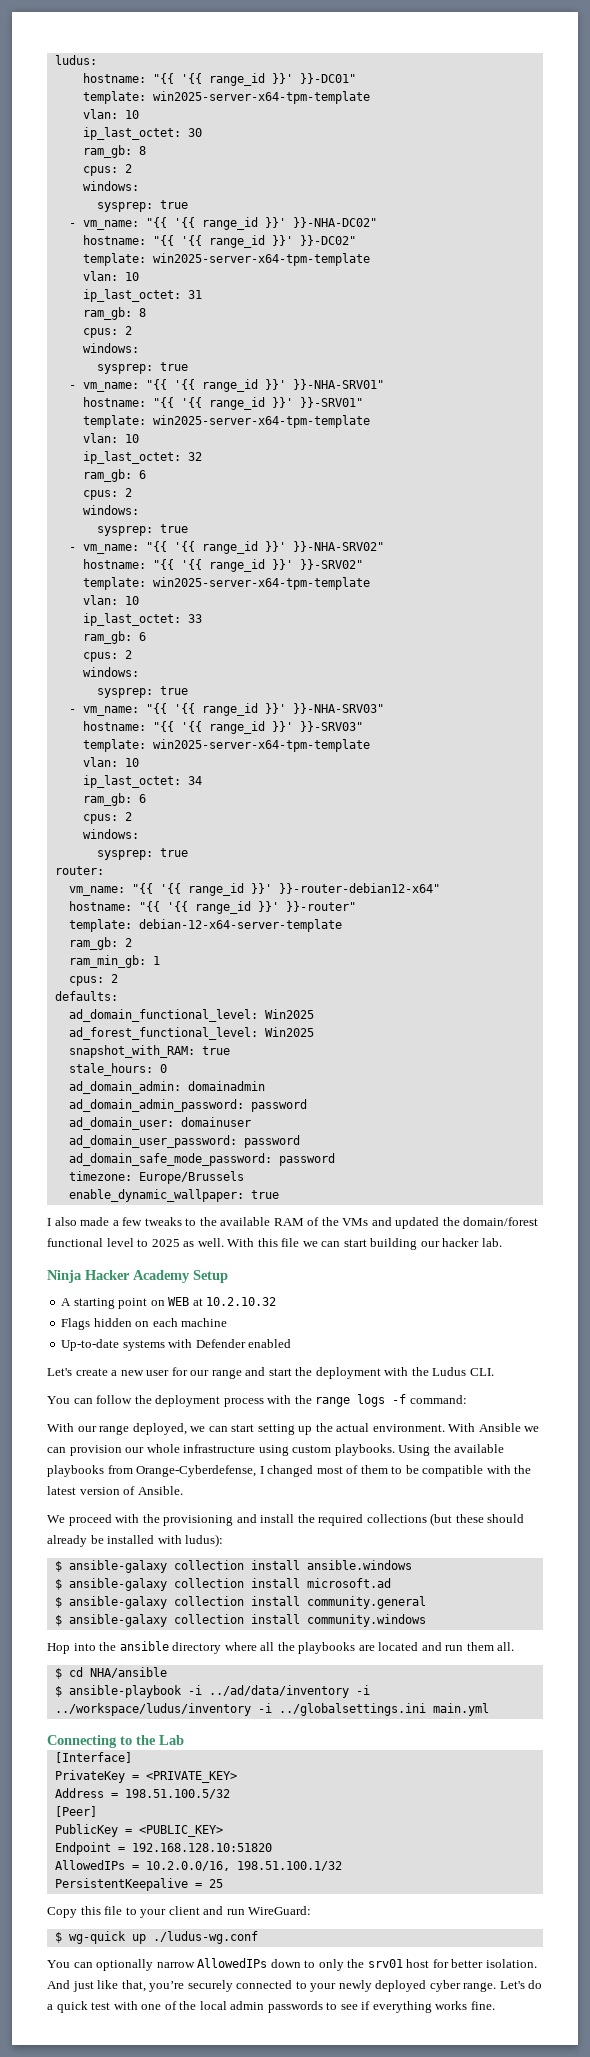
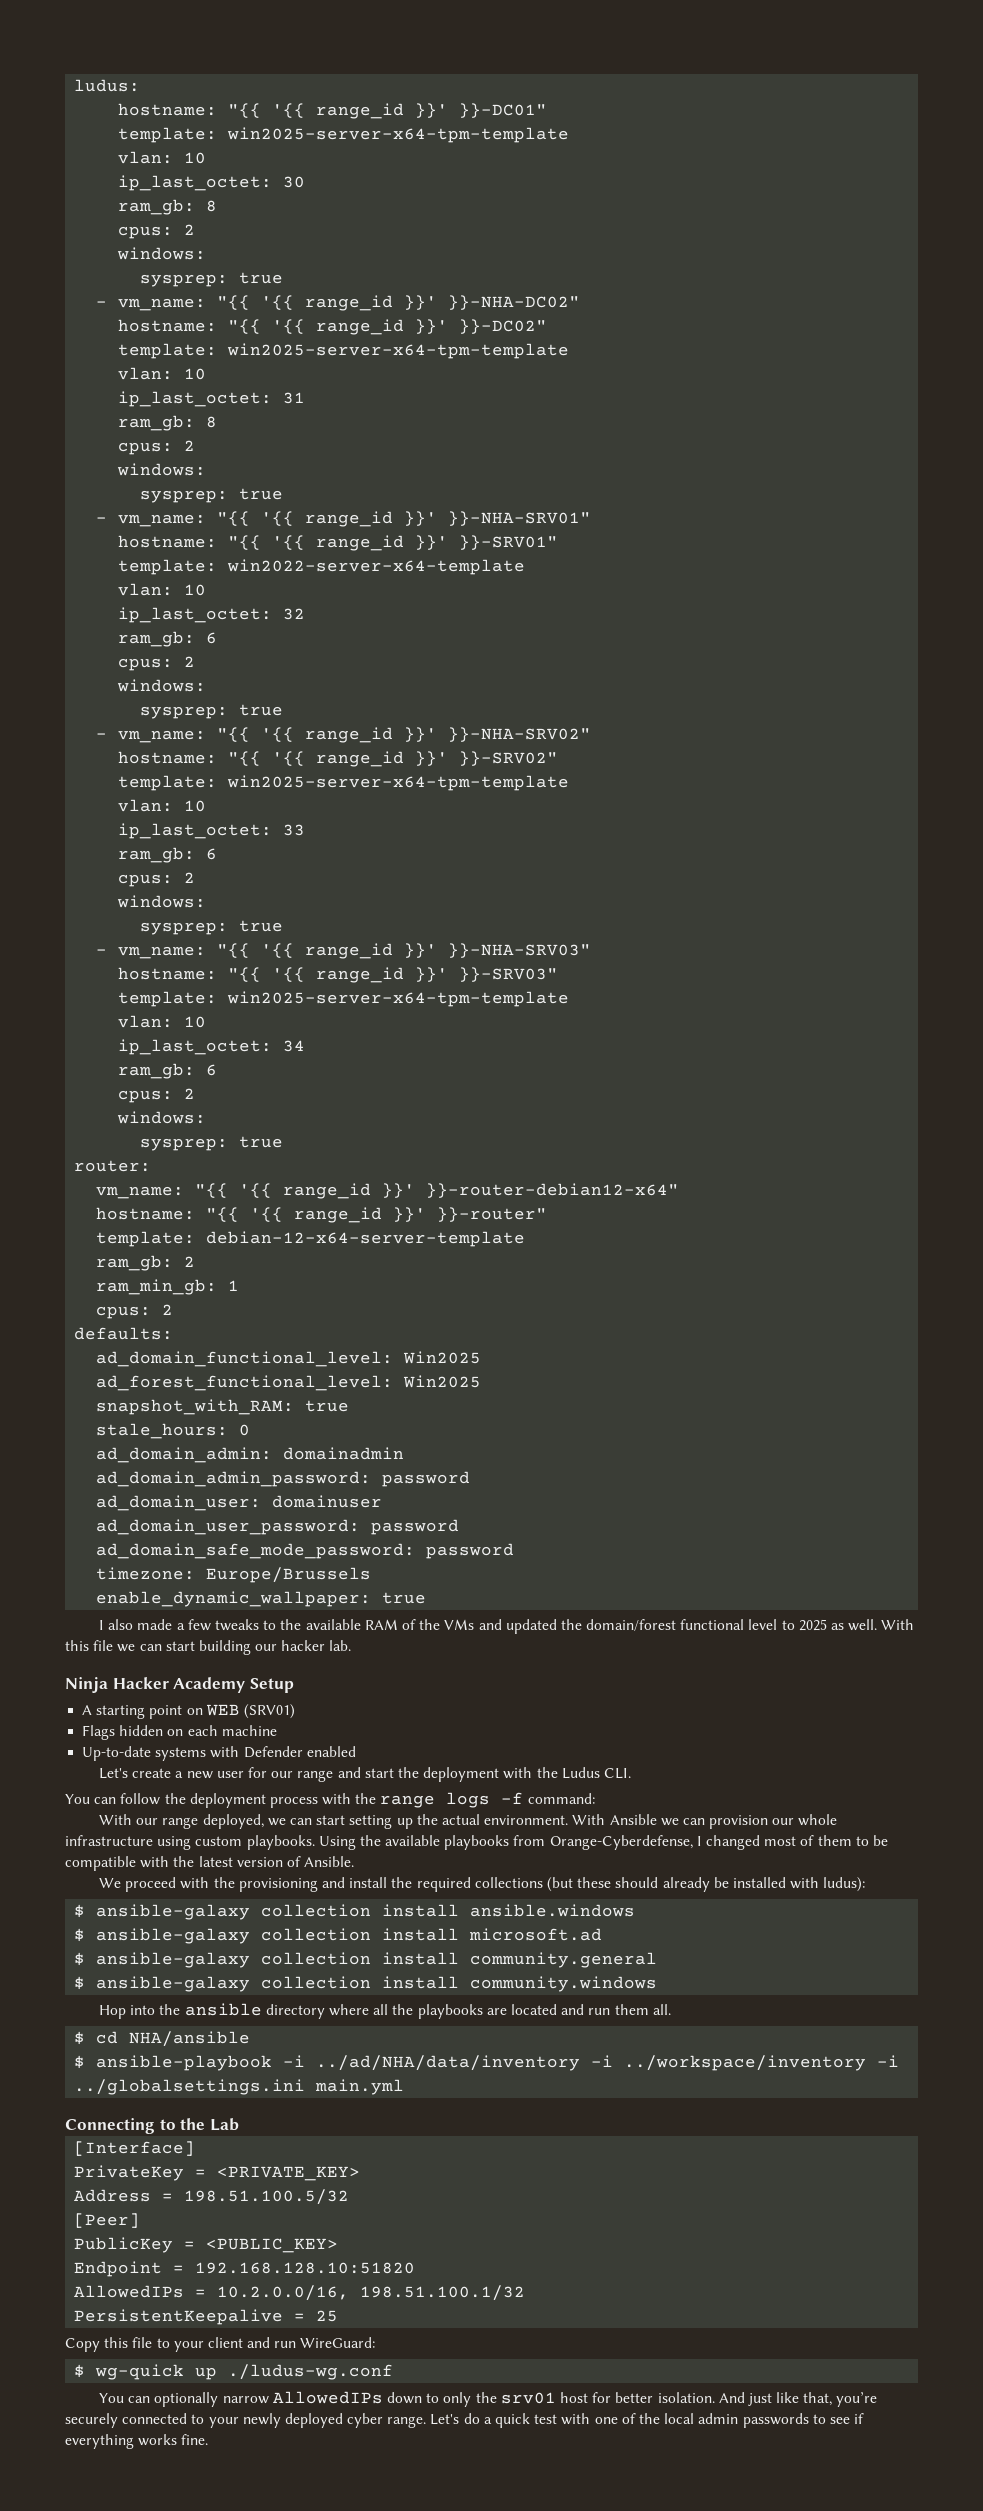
[152,415,370,428] win2025-server-x64-tpm-template -> [227,559,526,575] win2022-server-x64-template
[192,1297,277,1306] at 10.2.10.32 -> [243,1704,295,1719] (SRV01)
[208,1685,370,1698] [54,1703,251,1716] ../ad/data/inventory -i ../workspace/ludus/inventory -> [316,2055,867,2071] ../ad/NHA/data/inventory -i ../workspace/inventory

